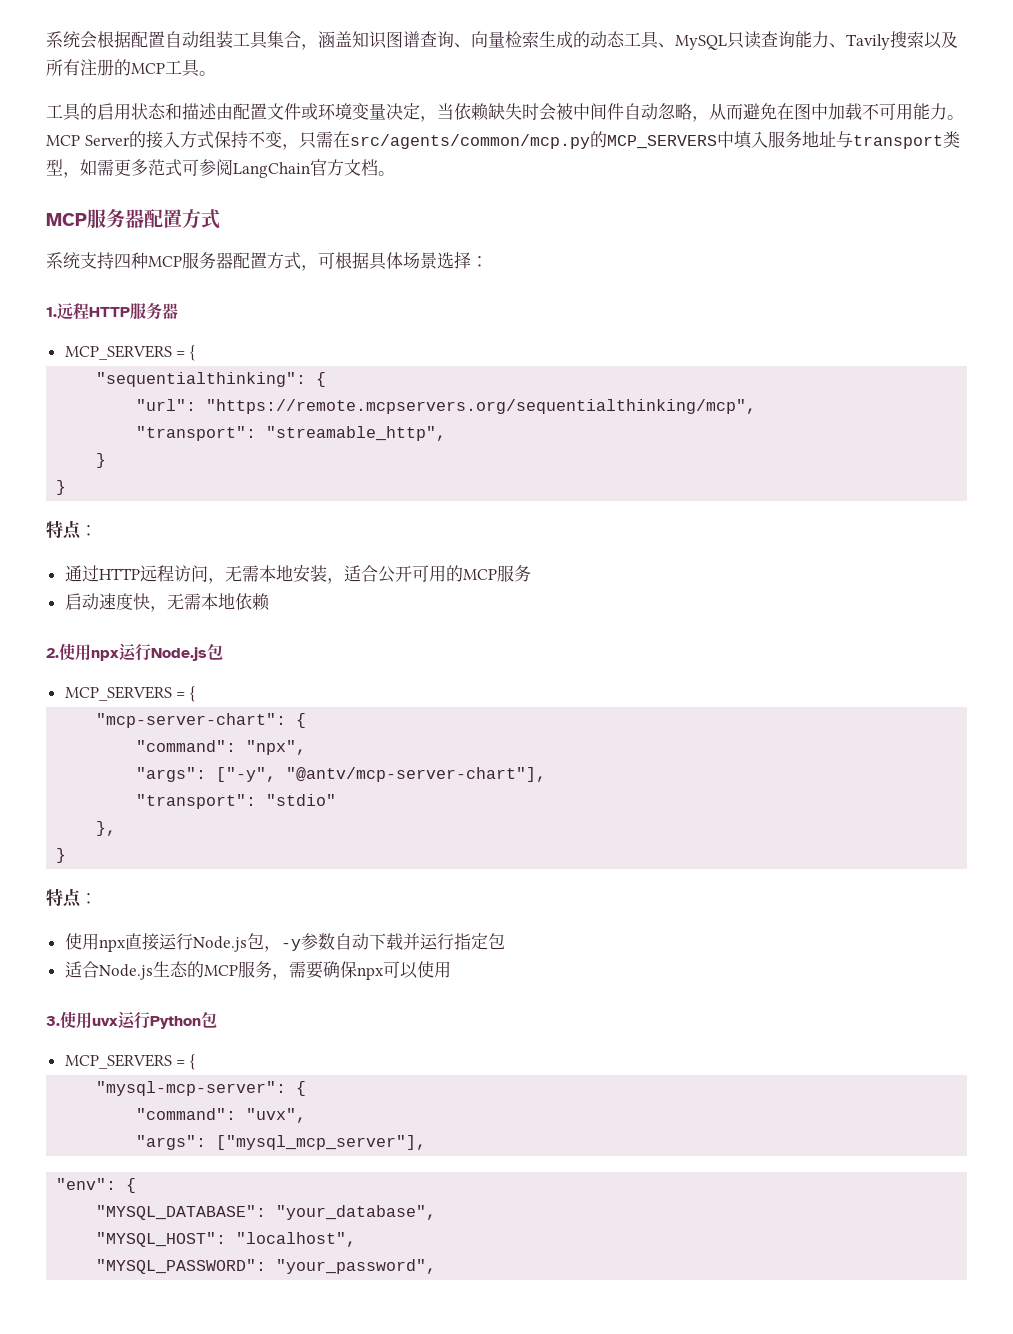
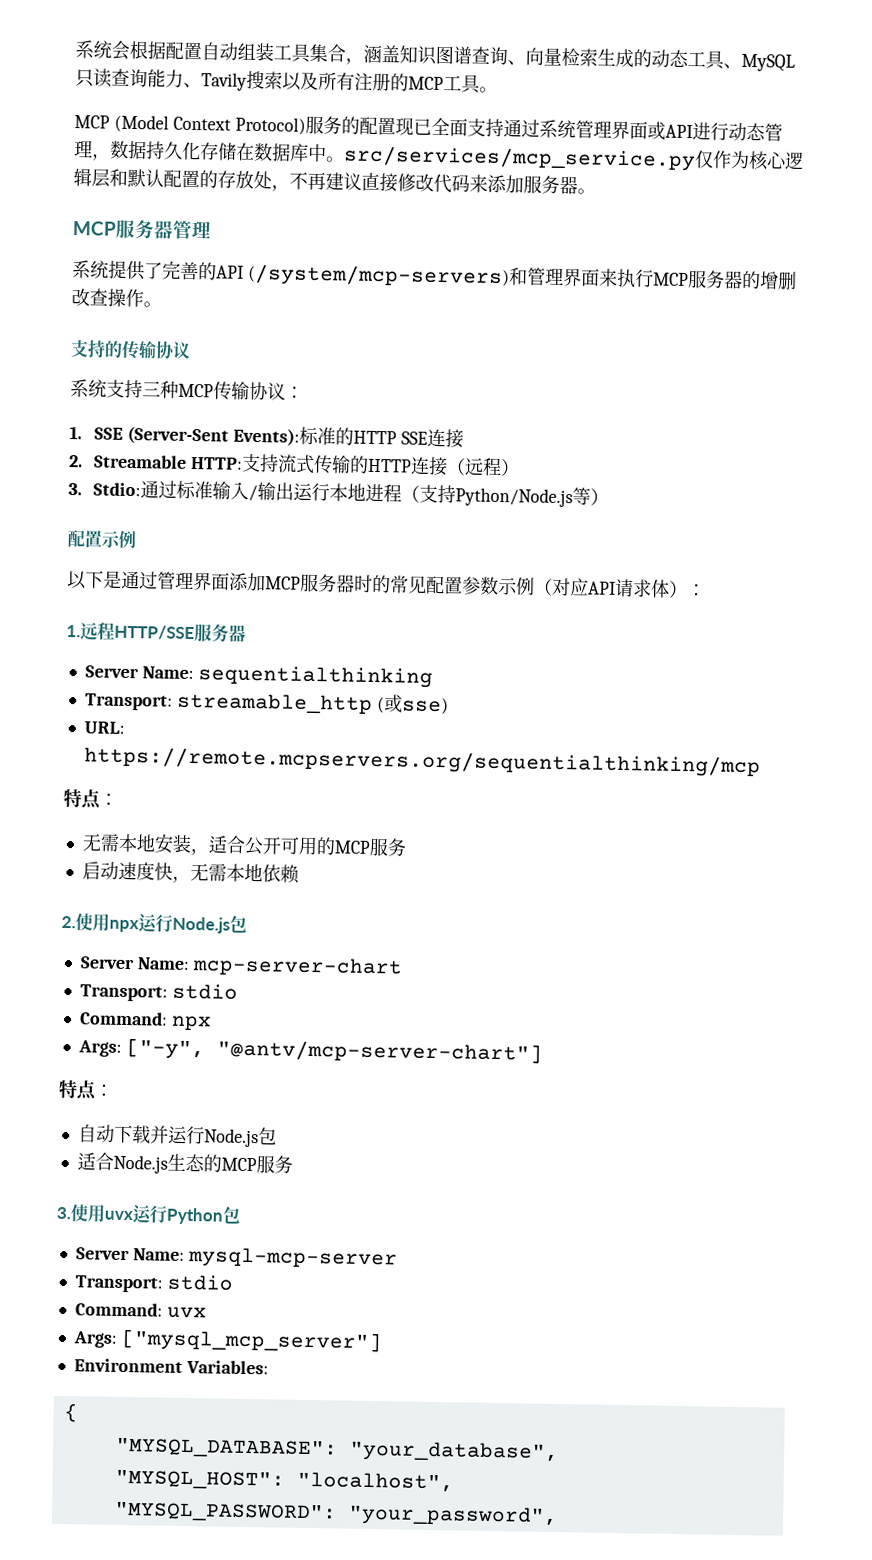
[46,103,964,122] [46,131,960,150] [46,159,395,178] [46,209,220,229] [46,251,471,271] 工具的启用状态和描述由配置文件或环境变量决定，当依赖缺失时会被中间件自动忽略，从而避免在图中加载不可用能力。MCP Server的接入方式保持不变，只需在src/agents/common/mcp.py的MCP_SERVERS中填入服务地址与transport类型，如需更多范式可参阅LangChain官方文档。 // MCP服务器配置方式 // 系统支持四种MCP服务器配置方式，可根据具体场景选择 -> [74,114,783,142] [74,140,804,172] [73,168,596,195] [72,219,212,240] [72,260,797,290] [71,288,162,308] [70,339,191,360] [70,379,304,401] [69,425,464,449] [69,453,521,477] [68,480,610,508] [67,529,137,549] [67,570,688,599] MCP (Model Context Protocol)服务的配置现已全面支持通过系统管理界面或API进行动态管理，数据持久化存储在数据库中。src/services/mcp_service.py仅作为核心逻辑层和默认配置的存放处，不再建议直接修改代码来添加服务器。 // MCP服务器管理 // 系统提供了完善的API (/system/mcp-servers)和管理界面来执行MCP服务器的增删改查操作。 // 支持的传输协议 // 系统支持三种MCP传输协议： // 1. SSE (Server-Sent Events):标准的HTTP SSE连接 // 2. Streamable HTTP:支持流式传输的HTTP连接（远程） // 3. Stdio:通过标准输入/输出运行本地进程（支持Python/Node.js等） // 配置示例 // 以下是通过管理界面添加MCP服务器时的常见配置参数示例（对应API请求体）
[89,307,130,317] HTTP -> [114,624,195,641] HTTP/SSE
[64,345,195,361] [96,372,327,387] [136,399,757,414] [136,426,447,441] [96,453,107,468] [56,480,67,495] [46,520,97,540] [64,565,225,584] MCP_SERVERS = { // "sequentialthinking": { // "url": "https://remote.mcpservers.org/sequentialthinking/mcp", // "transport": "streamable_http", // } // } // 特点： // 通过HTTP远程访问， -> [84,665,433,688] [84,692,449,715] [83,721,125,734] [83,746,761,778] [63,788,118,810] Server Name: sequentialthinking // Transport: streamable_http (或sse) // URL: https://remote.mcpservers.org/sequentialthinking/mcp // 特点： //
[64,686,195,702] [96,713,307,728] [136,740,307,755] [136,767,547,782] [136,794,337,809] [96,821,117,836] [56,848,67,863] [46,888,97,908] [64,933,335,952] MCP_SERVERS = { // "mcp-server-chart": { // "command": "npx", // "args": ["-y", "@antv/mcp-server-chart"], // "transport": "stdio" // }, // } // 特点： // 使用npx直接运行Node.js包，-y参数 -> [79,956,403,978] [79,983,238,1002] [78,1011,212,1031] [77,1037,543,1064] [58,1079,114,1101] Server Name: mcp-server-chart // Transport: stdio // Command: npx // Args: ["-y", "@antv/mcp-server-chart"] // 特点： //
[453,933,488,950] 指定 -> [203,1128,259,1148] Node.js
[271,961,451,980] ，需要确保npx可以使用 -> (293, 1164) none
[64,1054,195,1070] [96,1081,307,1096] [136,1108,307,1123] [136,1135,427,1150] [56,1178,117,1190] MCP_SERVERS = { // "mysql-mcp-server": { // "command": "uvx", // "args": ["mysql_mcp_server"], // "env": -> [75,1247,398,1270] [74,1274,233,1293] [74,1302,207,1319] [72,1328,383,1354] [73,1358,269,1375] Server Name: mysql-mcp-server // Transport: stdio // Command: uvx // Args: ["mysql_mcp_server"] // Environment Variables: //

